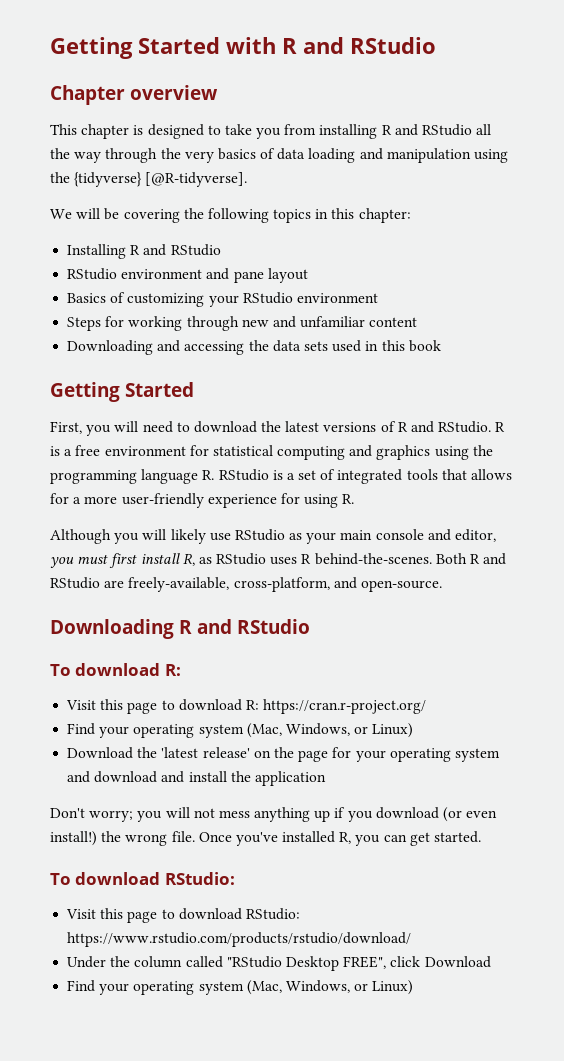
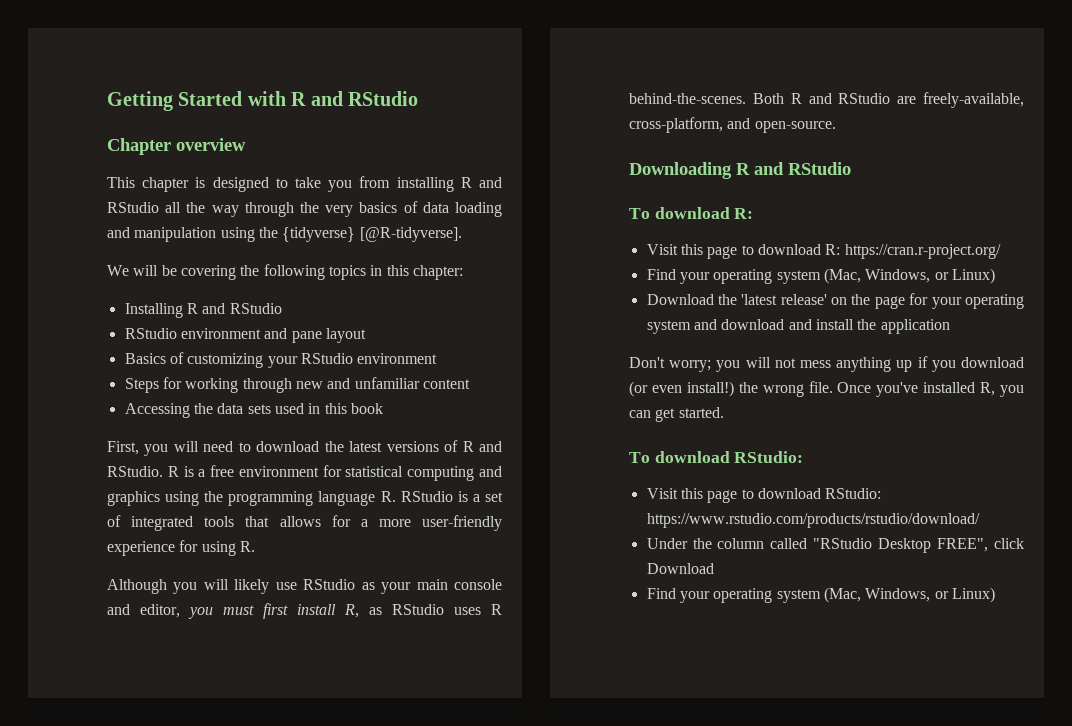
[67,340,245,355] Downloading and accessing -> [124,403,190,418] Accessing
[50,382,195,402] // Getting Started -> (383, 408) none

